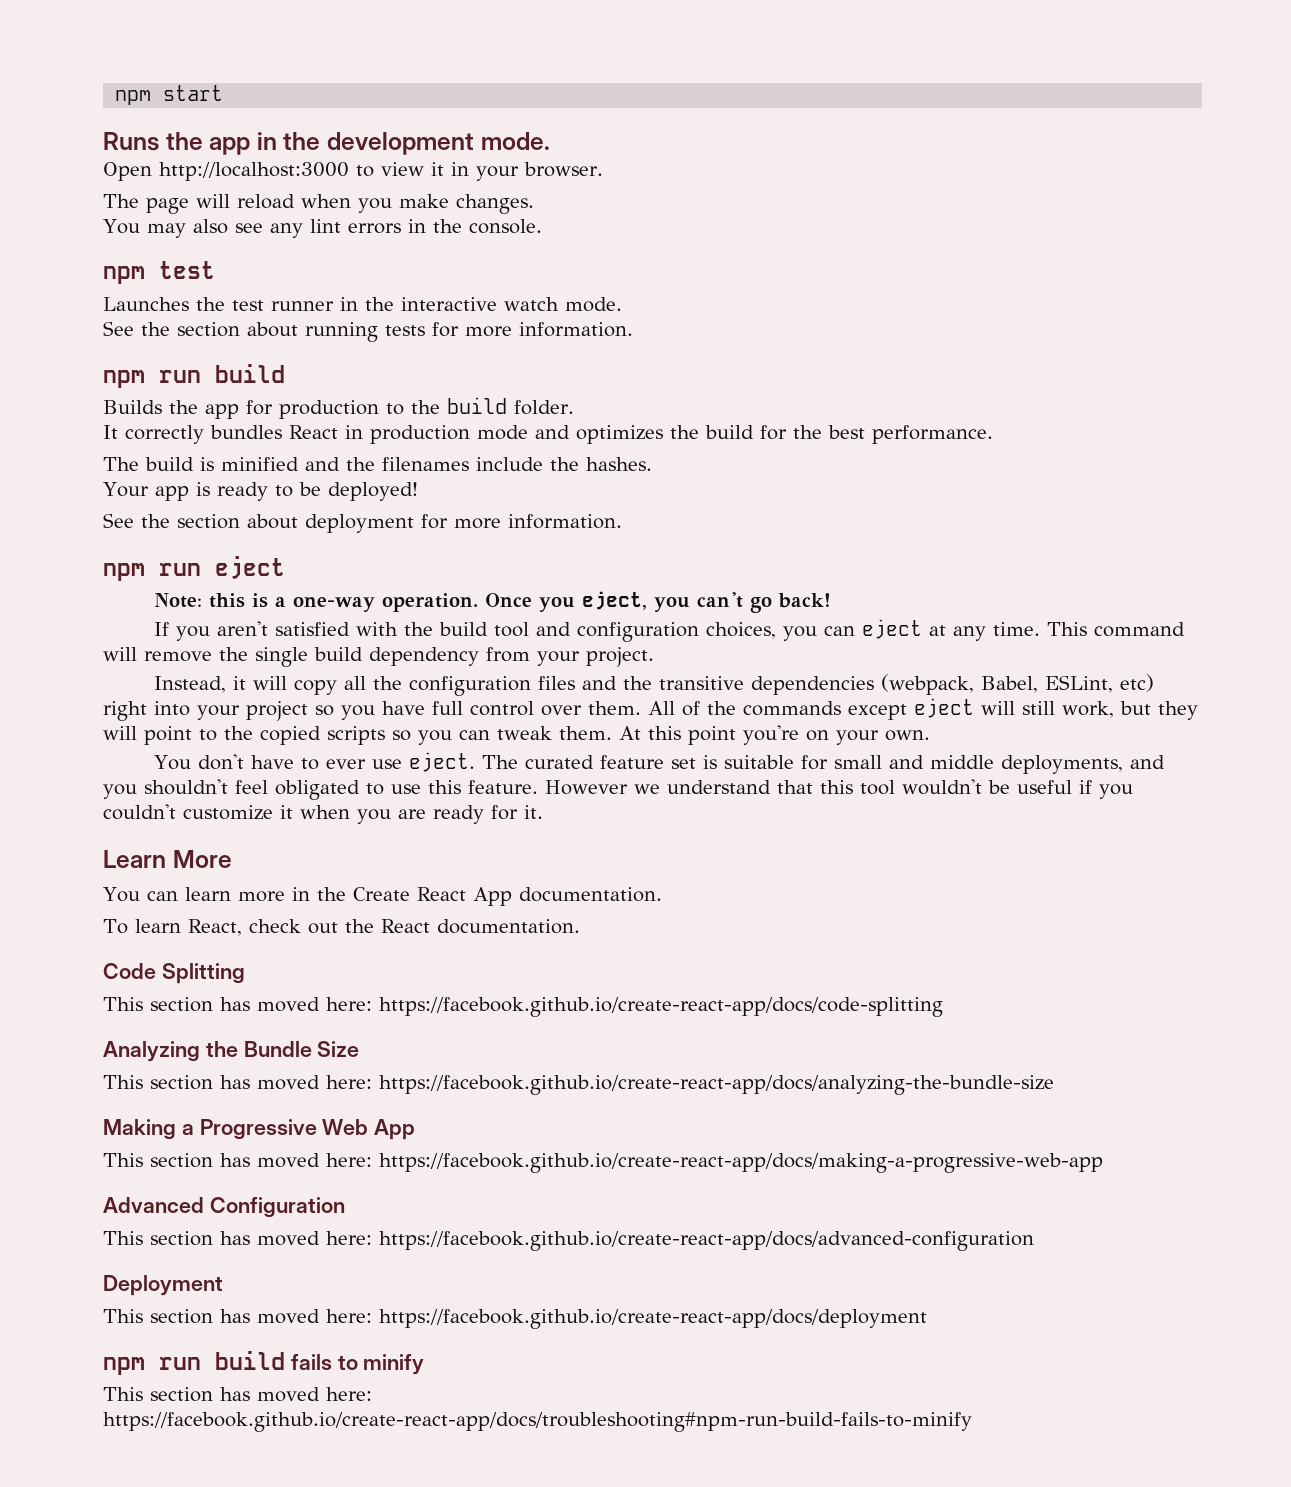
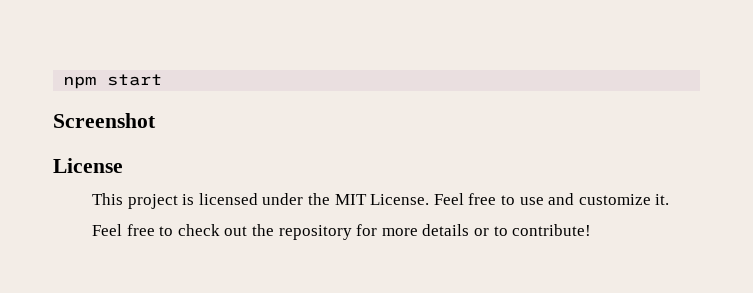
[103,132,550,155] [103,162,603,181] [103,194,534,214] [103,219,542,238] [103,261,215,284] [103,297,622,312] [103,321,633,342] [103,364,285,388] [103,397,574,419] [103,425,993,444] [103,457,652,471] [103,482,418,501] [103,513,622,533] [103,556,285,581] [154,591,832,613] [154,619,1186,642] [103,647,654,667] [154,674,1155,696] [103,698,1198,721] [103,725,930,745] [154,752,1166,774] [103,779,1133,800] [103,804,543,824] [103,850,232,868] [103,887,662,906] [103,919,580,936] [103,963,245,984] [103,997,943,1017] [103,1041,360,1062] [103,1075,1054,1095] [103,1119,416,1140] [103,1153,1103,1173] [103,1197,345,1218] [103,1231,1034,1251] [103,1275,223,1296] [103,1309,927,1329] [103,1351,425,1375] [103,1387,372,1402] [103,1412,972,1432] Runs the app in the development mode. // Open http://localhost:3000 to view it in your browser. // The page will reload when you make changes. // You may also see any lint errors in the console. // npm test // Launches the test runner in the interactive watch mode. // See the section about running tests for more information. // npm run build // Builds the app for production to the build folder. // It correctly bundles React in production mode and optimizes the build for the best performance. // The build is minified and the filenames include the hashes. // Your app is ready to be deployed! // See the section about deployment for more information. // npm run eject // Note: this is a one-way operation. Once you eject, you can't go back! // If you aren't satisfied with the build tool and configuration choices, you can eject at any time. This command will remove the single build dependency from your project. // Instead, it will copy all the configuration files and the transitive dependencies (webpack, Babel, ESLint, etc) right into your project so you have full control over them. All of the commands except eject will still work, but they will point to the copied scripts so you can tweak them. At this point you're on your own. // You don't have to ever use eject. The curated feature set is suitable for small and middle deployments, and you shouldn't feel obligated to use this feature. However we understand that this tool wouldn't be useful if you couldn't customize it when you are ready for it. // Learn More // You can learn more in the Create React App documentation. // To learn React, check out the React documentation. // Code Splitting // This section has moved here: https://facebook.github.io/create-react-app/docs/code-splitting // Analyzing the Bundle Size // This section has moved here: https://facebook.github.io/create-react-app/docs/analyzing-the-bundle-size // Making a Progressive Web App // This section has moved here: https://facebook.github.io/create-react-app/docs/making-a-progressive-web-app // Advanced Configuration // This section has moved here: https://facebook.github.io/create-react-app/docs/advanced-configuration // Deployment // This section has moved here: https://facebook.github.io/create-react-app/docs/deployment // npm run build fails to minify // This section has moved here: https://facebook.github.io/create-react-app/docs/troubleshooting#npm-run-build-fails-to-minify -> [53,113,156,128] [53,158,123,173] [92,193,670,209] [92,224,592,240] Screenshot // License // This project is licensed under the MIT License. Feel free to use and customize it. // Feel free to check out the repository for more details or to contribute!

